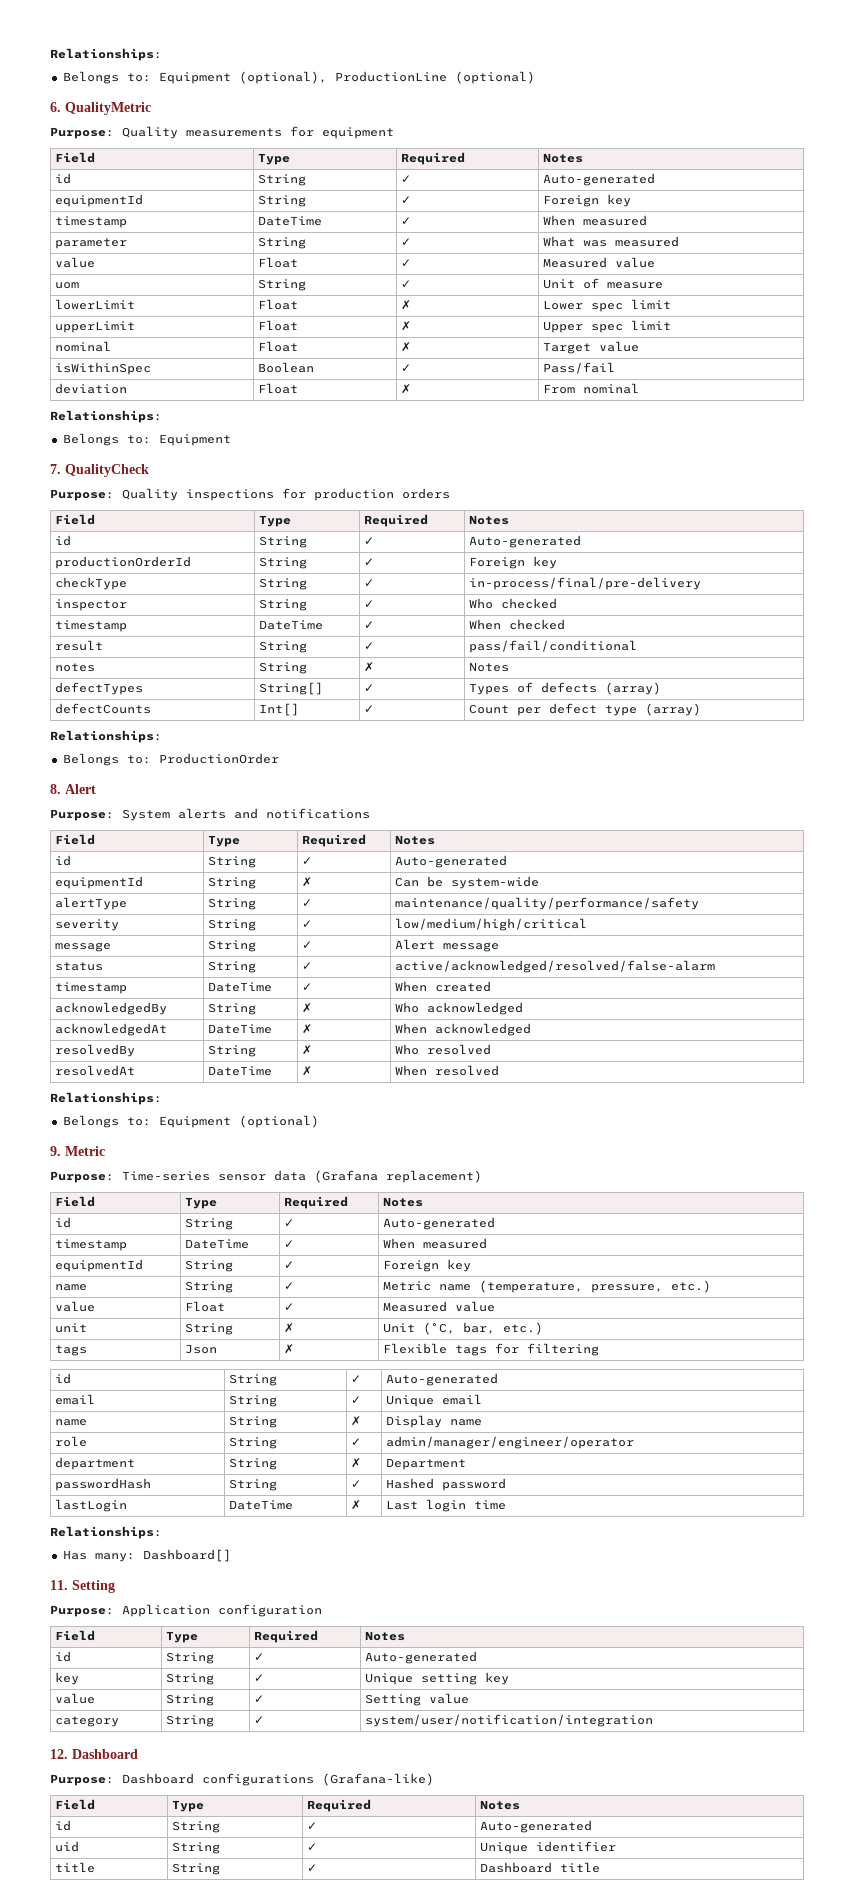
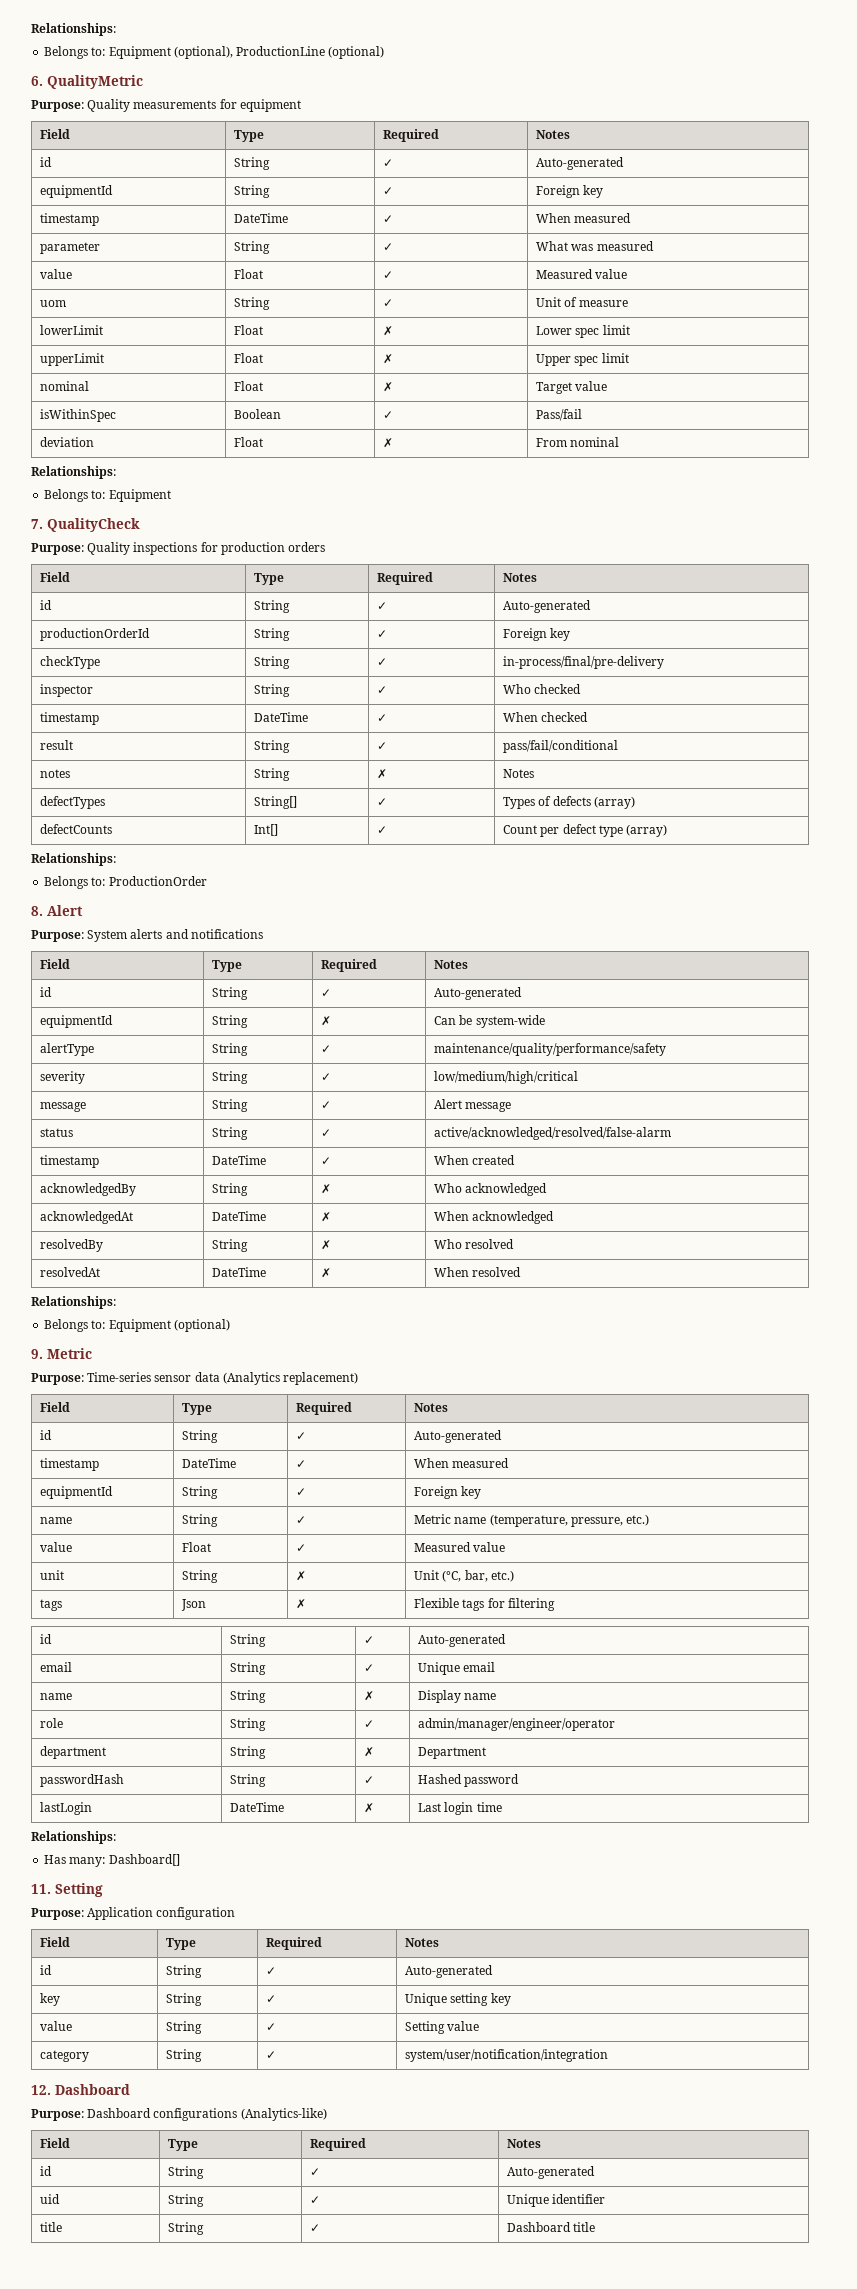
[314,1170,378,1183] (Grafana -> [222,1372,280,1385] (Analytics
[322,1773,434,1786] (Grafana-like) -> [240,2108,327,2121] (Analytics-like)

